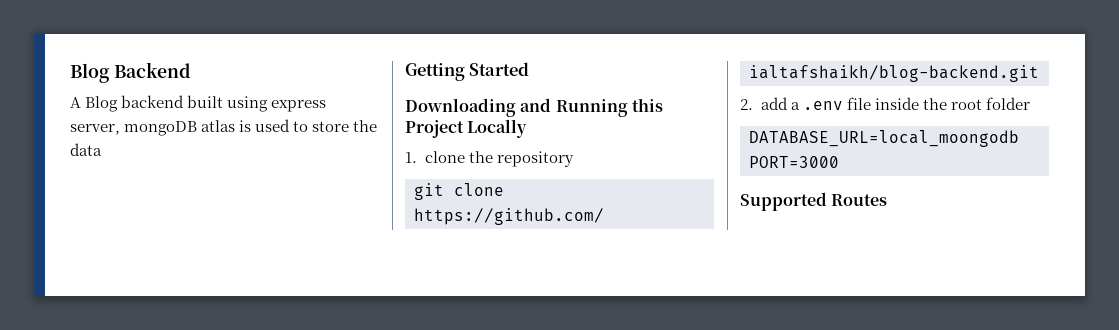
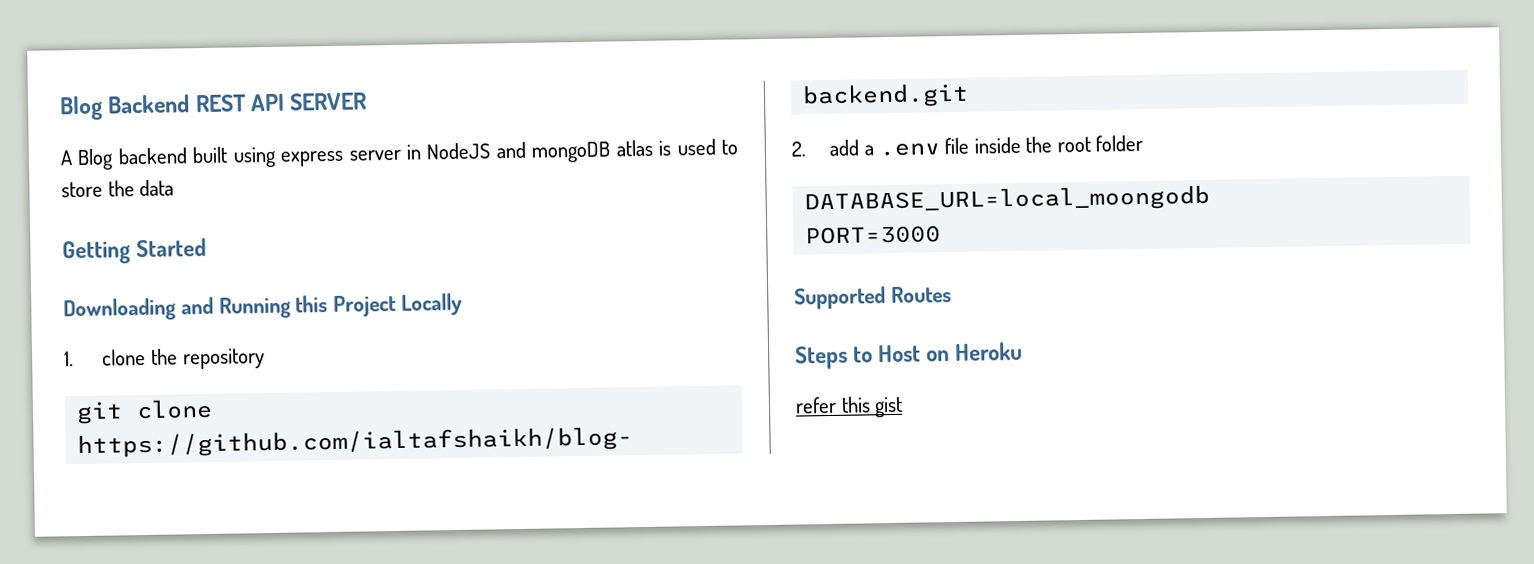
(191, 70) none -> [194,92,368,113] REST API SERVER
[70,124,120,135] server, -> [348,141,526,161] server in NodeJS and
(888, 200) none -> [795,341,1024,370] [795,396,904,418] // Steps to Host on Heroku // refer this gist

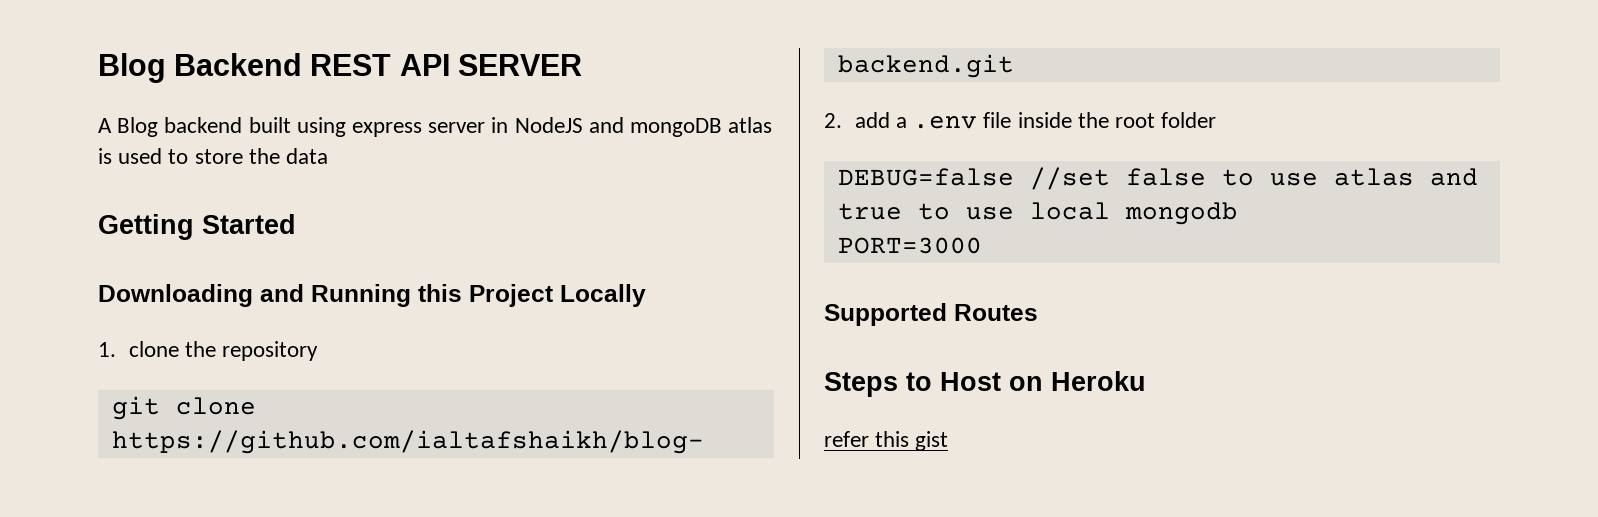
[804,184,1211,215] DATABASE_URL=local_moongodb -> [837,167,1478,190] [837,202,1238,225] DEBUG=false //set false to use atlas and true to use local mongodb

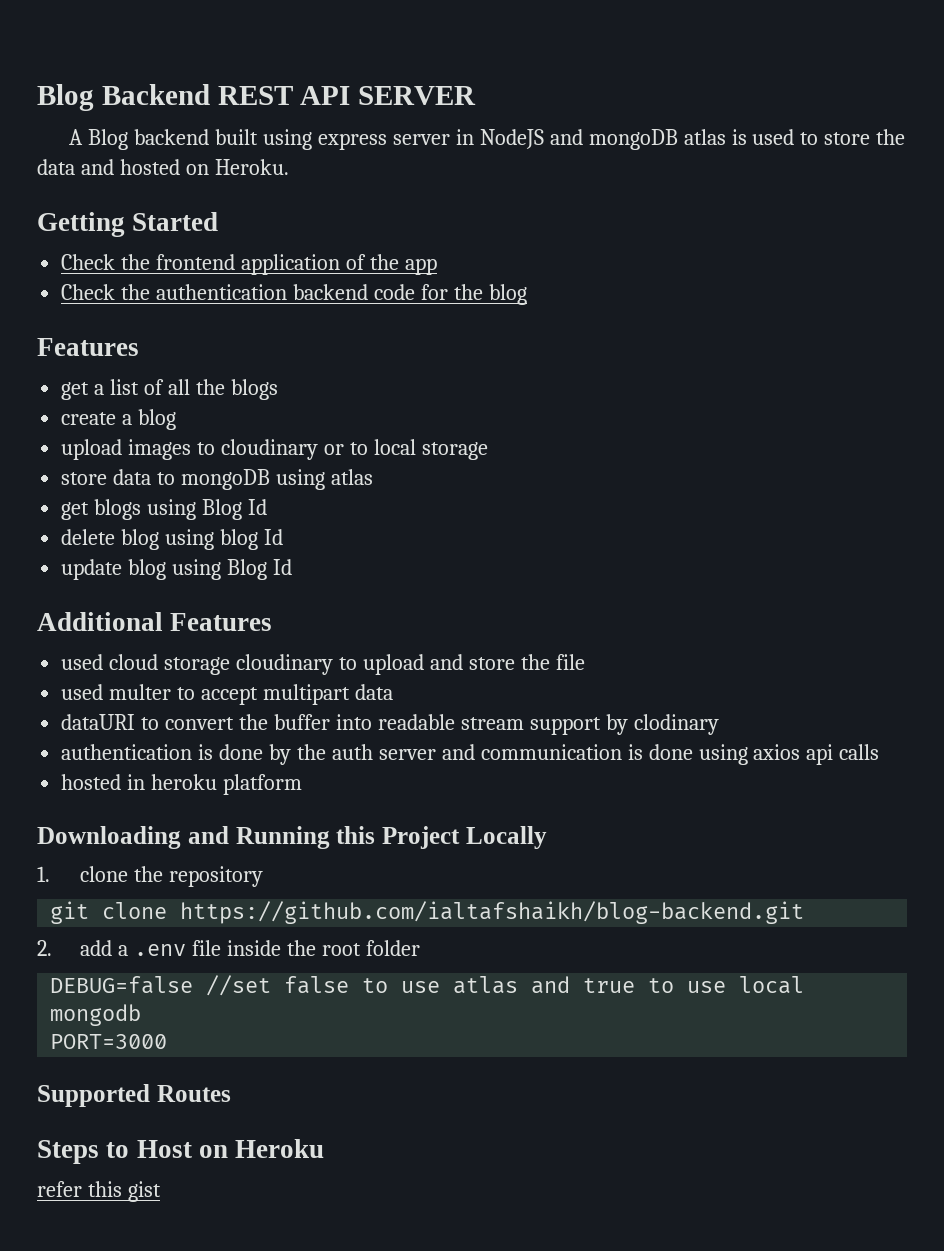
[98,214,296,240] // Getting Started -> [80,159,289,175] [37,212,219,237] [61,254,437,275] [61,284,527,305] [37,338,139,356] [61,379,278,400] [61,409,177,430] [61,439,488,460] [61,469,373,490] [61,499,267,520] [61,529,283,550] [61,559,292,580] [37,612,273,631] [61,654,585,675] [61,684,393,705] [61,714,719,735] [61,744,880,765] [61,774,303,795] and hosted on Heroku. // Getting Started // Check the frontend application of the app // Check the authentication backend code for the blog // Features // get a list of all the blogs // create a blog // upload images to cloudinary or to local storage // store data to mongoDB using atlas // get blogs using Blog Id // delete blog using blog Id // update blog using Blog Id // Additional Features // used cloud storage cloudinary to upload and store the file // used multer to accept multipart data // dataURI to convert the buffer into readable stream support by clodinary // authentication is done by the auth server and communication is done using axios api calls // hosted in heroku platform

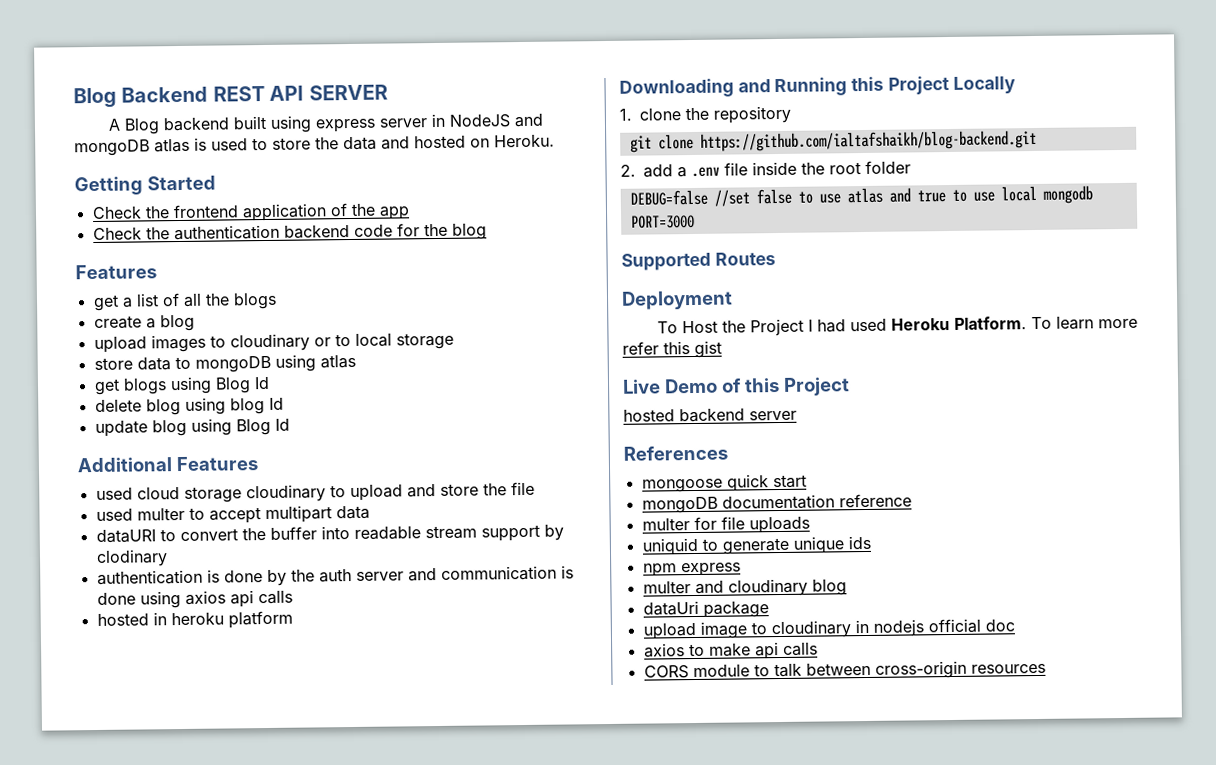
[37,1139,325,1164] [37,1181,161,1202] Steps to Host on Heroku // refer this gist -> [621,290,733,310] [656,316,1138,337] [622,340,722,358] [622,377,850,396] [623,408,797,423] [623,445,728,461] [641,474,807,493] [641,493,912,514] [641,516,810,534] [641,535,871,556] [642,562,741,577] [642,578,847,597] [642,600,769,618] [642,618,1015,640] [643,642,818,660] [643,660,1046,679] Deployment // To Host the Project I had used Heroku Platform. To learn more refer this gist // Live Demo of this Project // hosted backend server // References // mongoose quick start // mongoDB documentation reference // multer for file uploads // uniquid to generate unique ids // npm express // multer and cloudinary blog // dataUri package // upload image to cloudinary in nodejs official doc // axios to make api calls // CORS module to talk between cross-origin resources

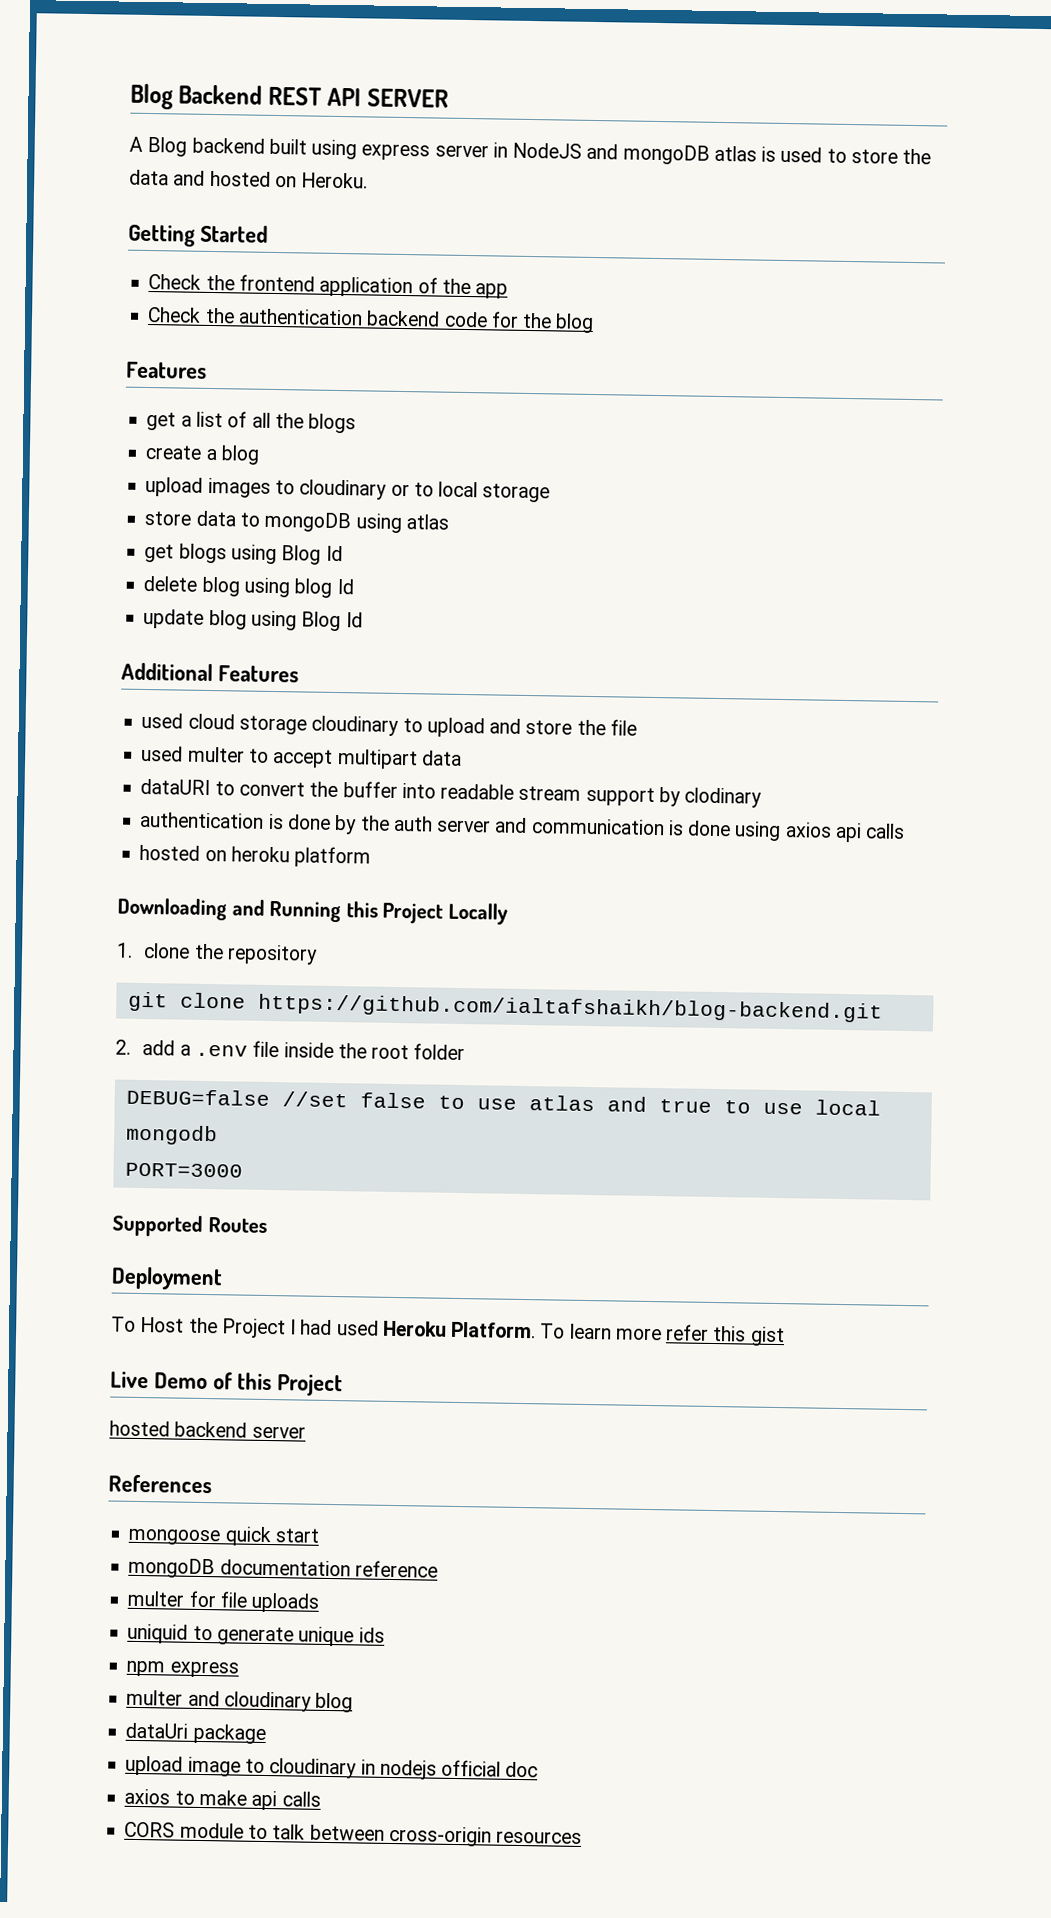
[152,612,167,626] in -> [204,849,227,862] on

